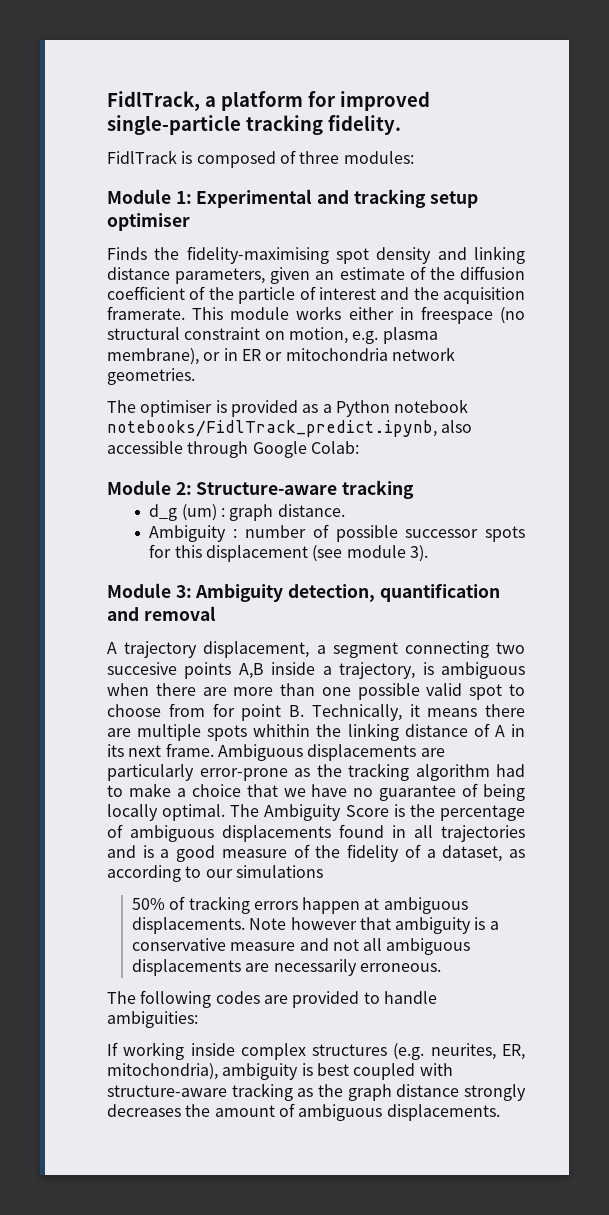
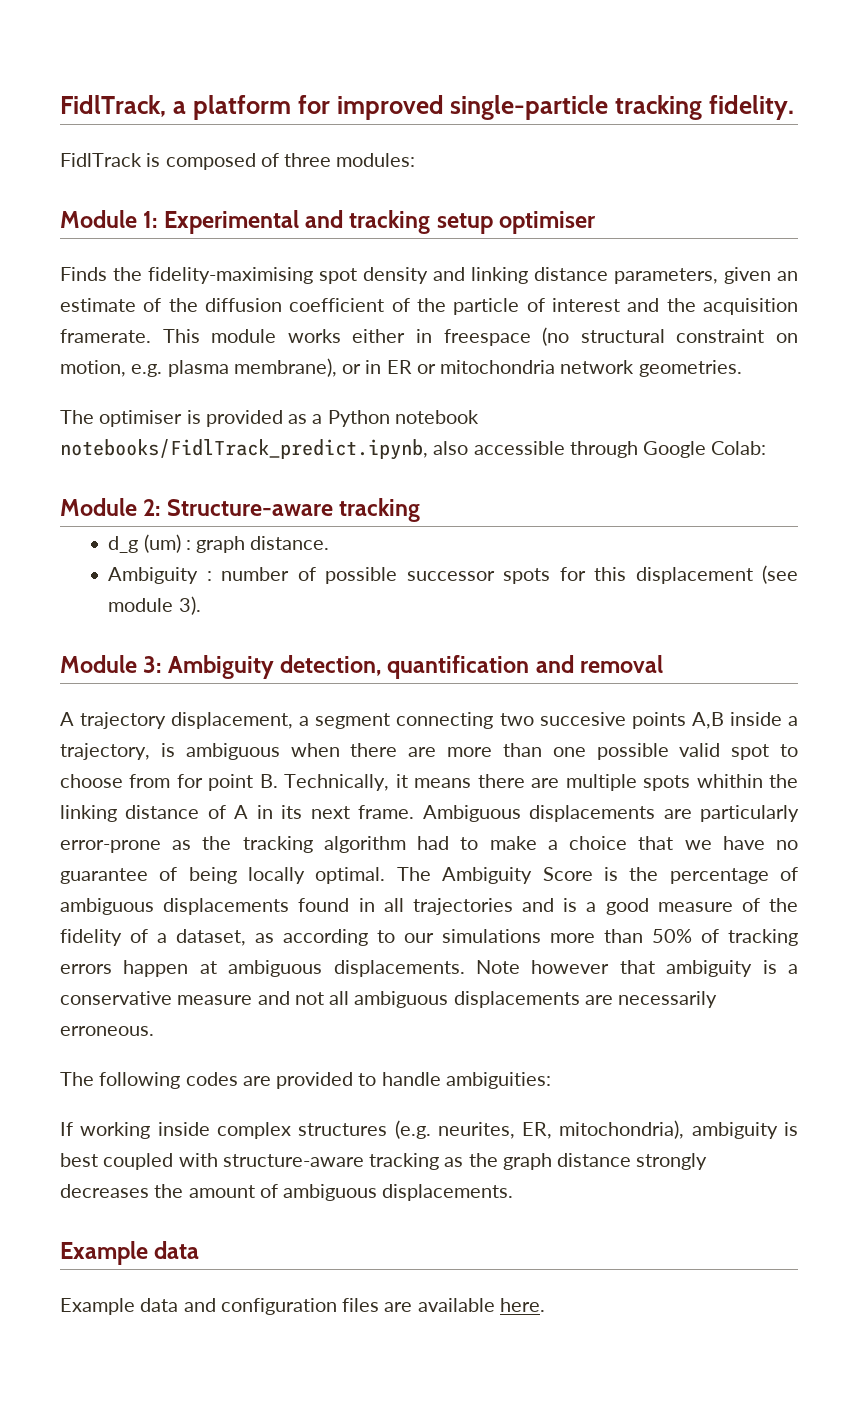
(323, 871) // -> [550,929,643,943] more than
(500, 1112) none -> [60,1241,200,1265] [60,1298,545,1315] // Example data // Example data and configuration files are available here.

